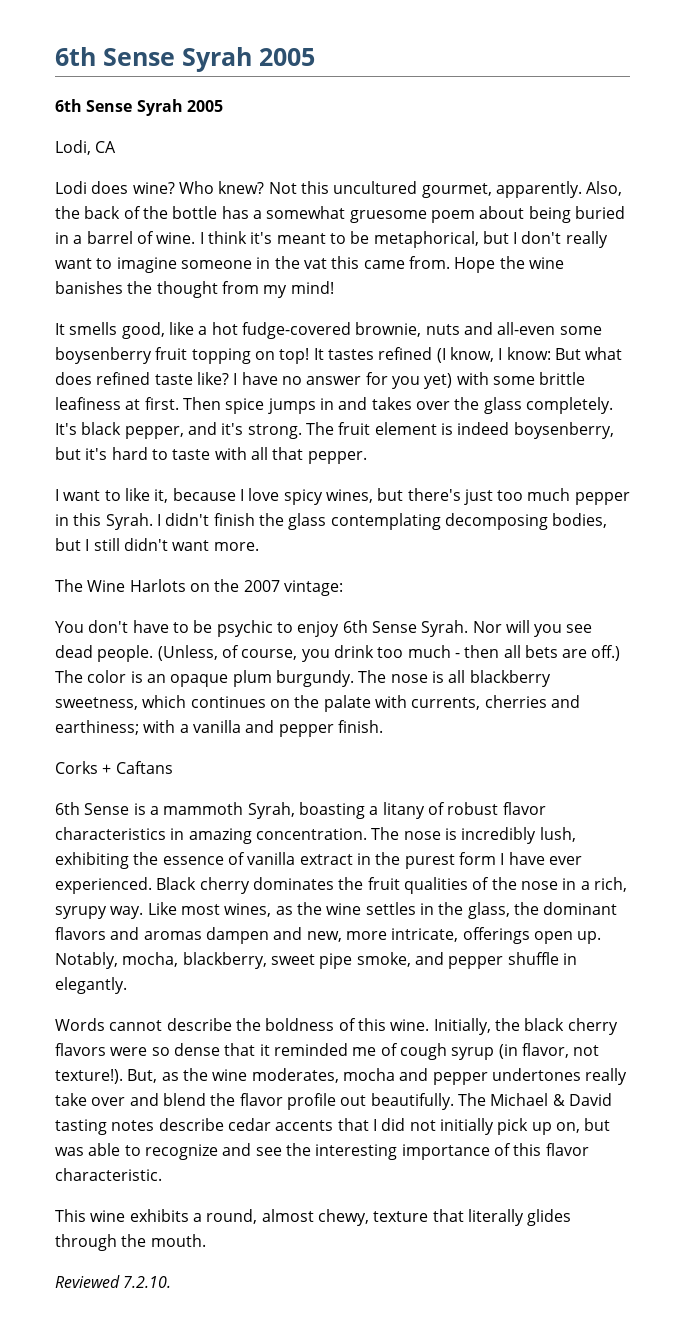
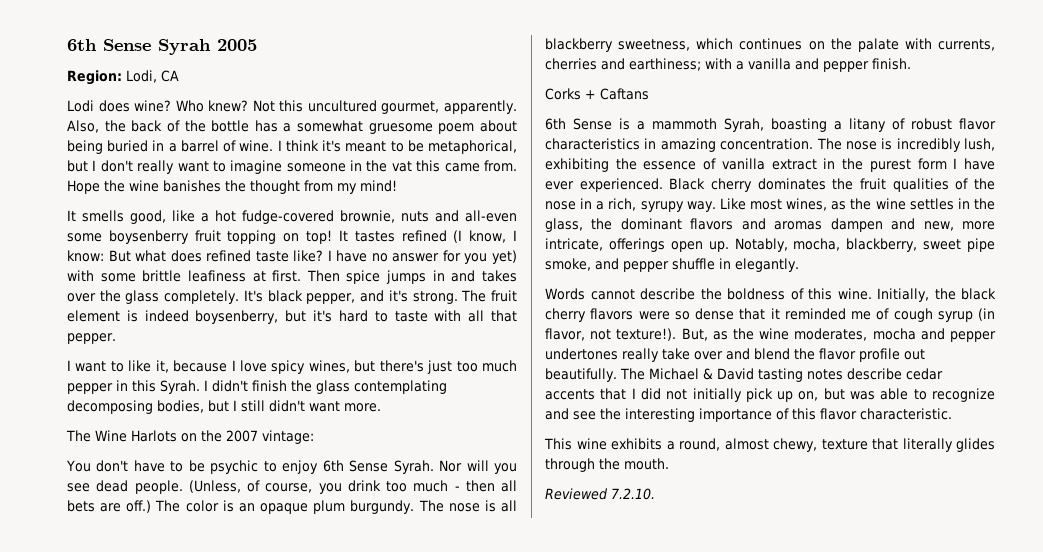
[55,47,315,72] [55,99,223,116] 6th Sense Syrah 2005 // 6th Sense Syrah 2005 // -> [67,39,257,55] [67,70,122,85] 6th Sense Syrah 2005 // Region:

